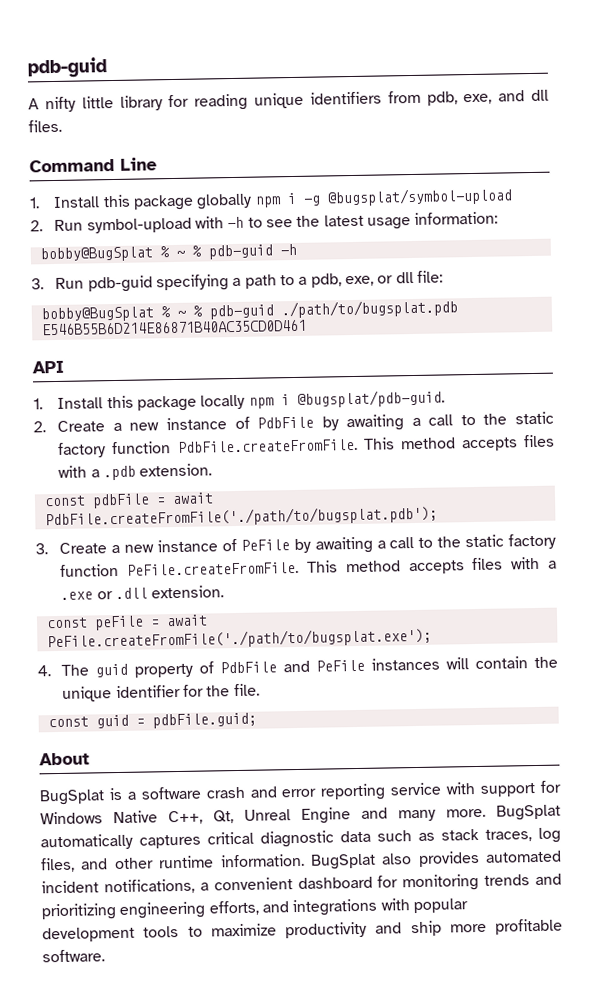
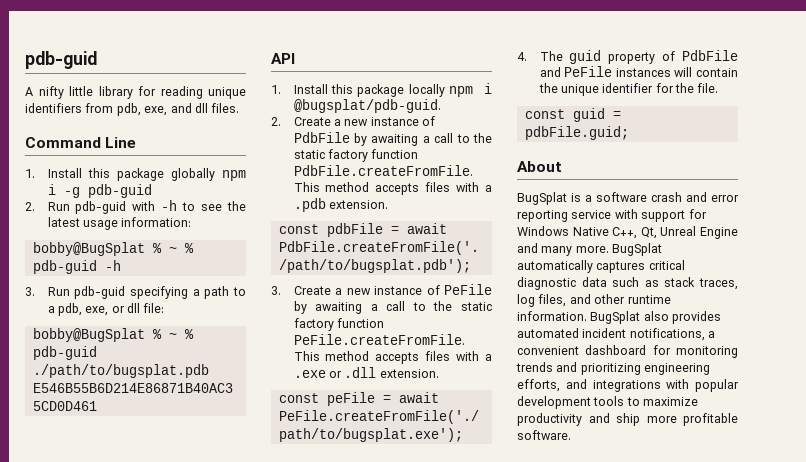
[326,187,513,207] @bugsplat/symbol-upload -> [87,184,152,198] pdb-guid
[86,217,192,234] symbol-upload -> [75,201,127,214] pdb-guid

